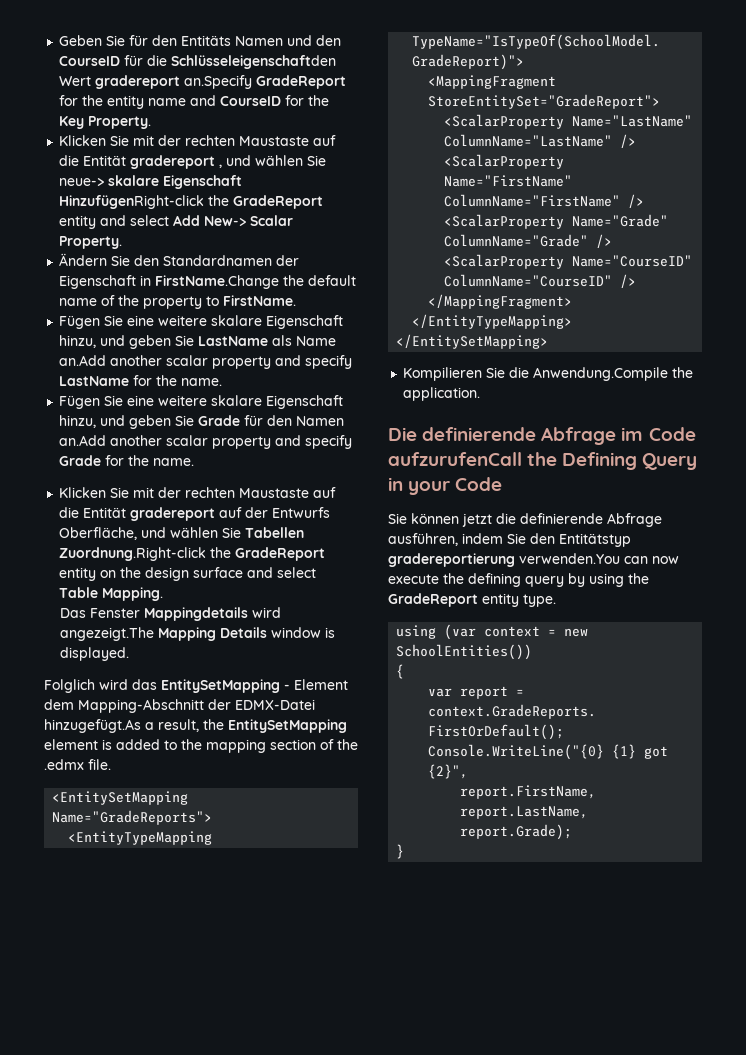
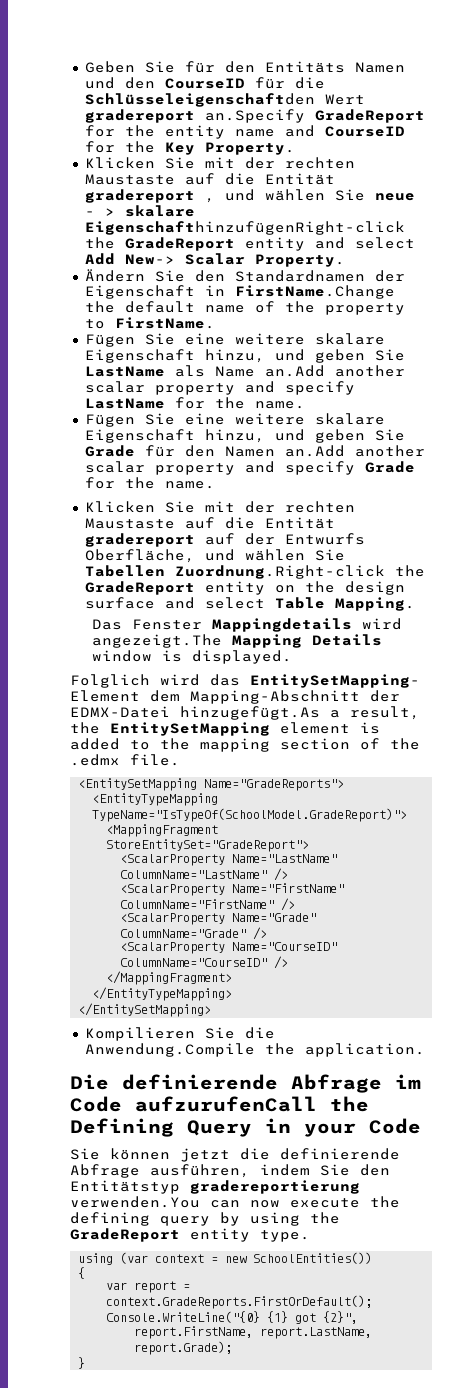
[59,175,243,189] [59,195,205,209] neue-> skalare Eigenschaft HinzufügenRight-click -> [374,193,415,201] [84,205,195,217] [84,221,405,235] neue - > skalare EigenschafthinzufügenRight-click
[161,679,290,693] EntitySetMapping - -> [250,674,420,688] EntitySetMapping-

